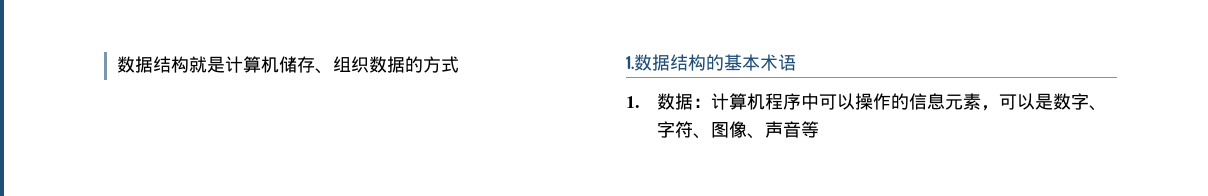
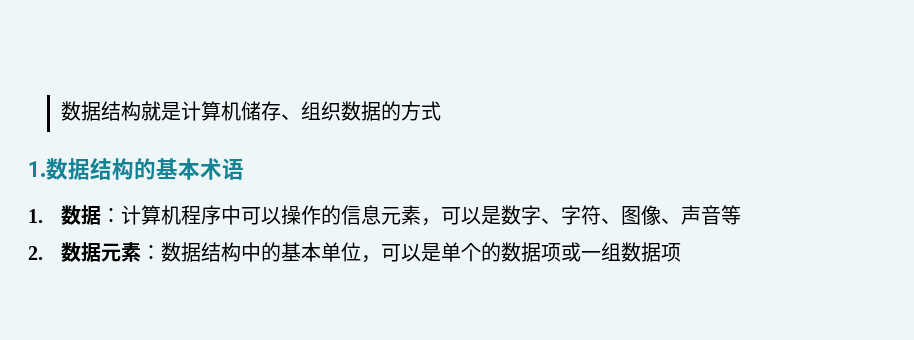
(819, 129) none -> [28,242,681,263] // 2.数据元素：数据结构中的基本单位，可以是单个的数据项或一组数据项

